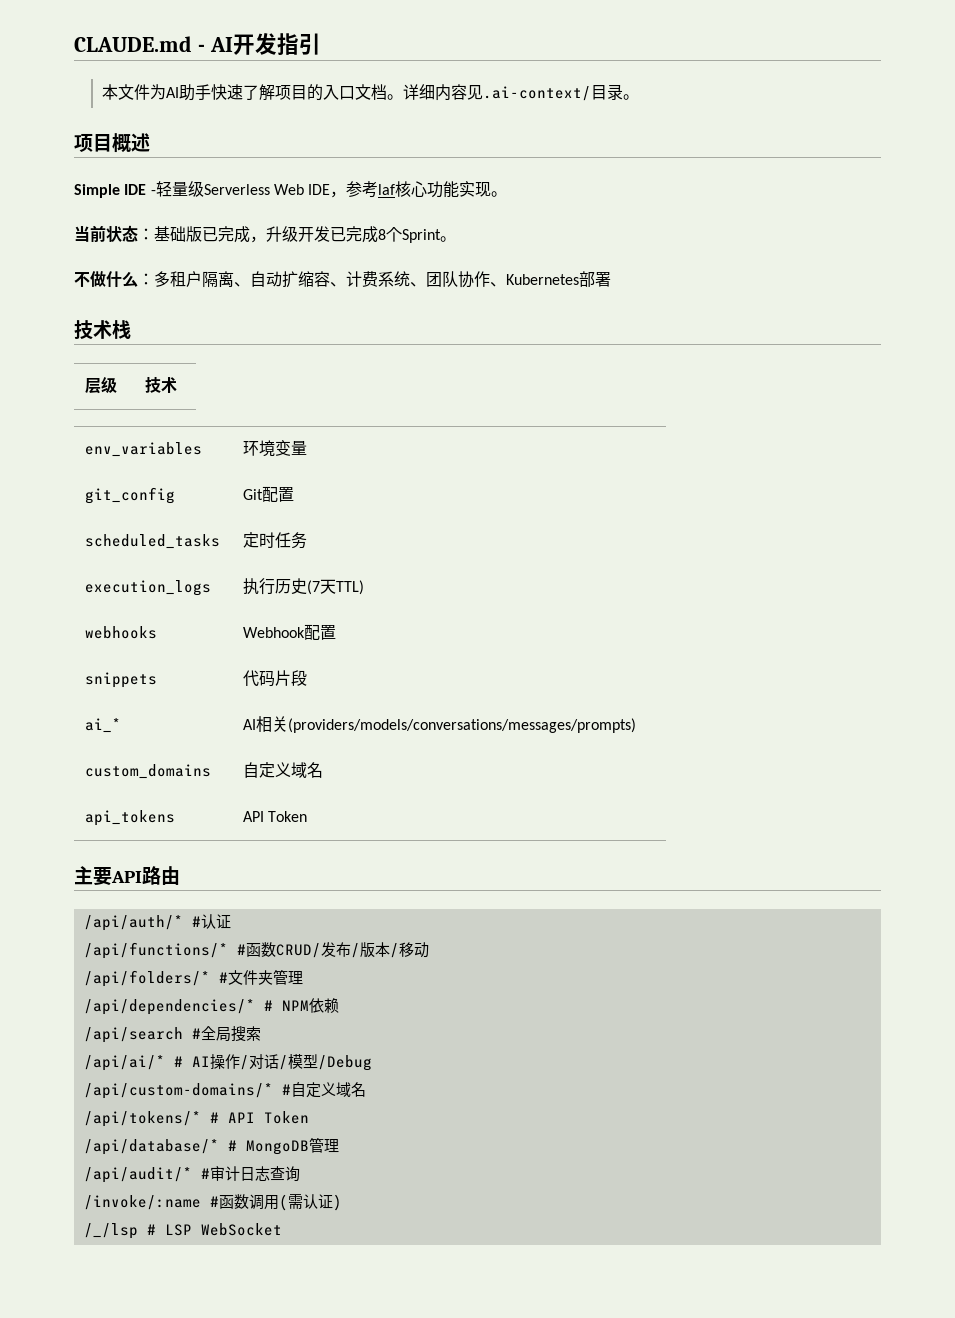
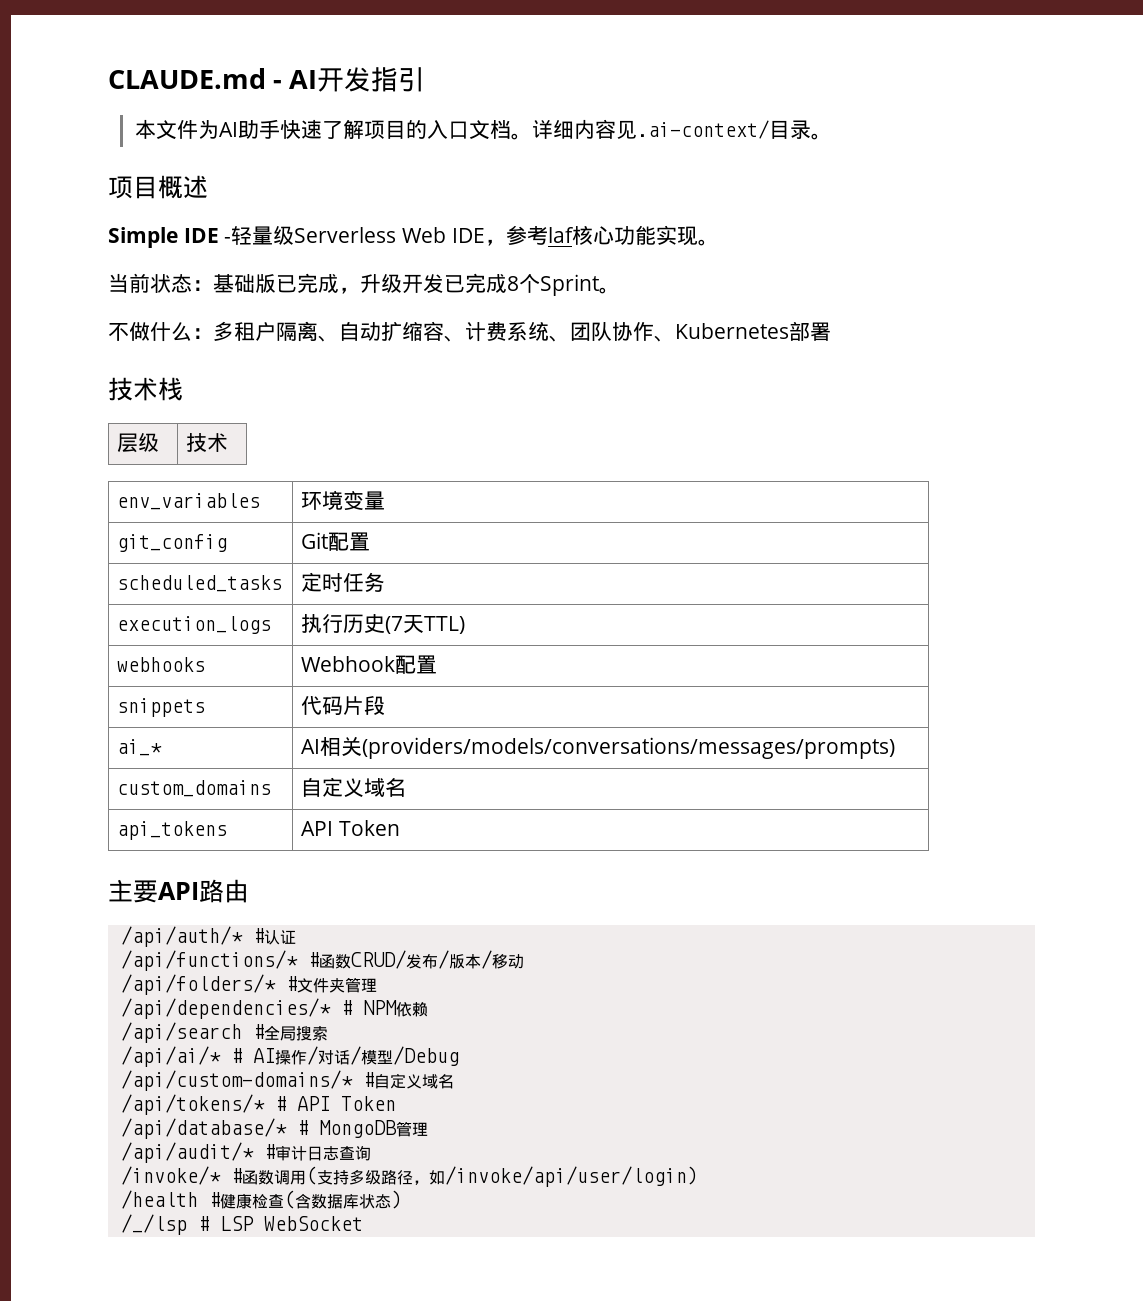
[83,1195,201,1210] /invoke/:name -> [120,1166,221,1185] /invoke/*
[287,1194,333,1209] 需认证 -> [316,1166,698,1187] [120,1190,391,1209] 支持多级路径，如/invoke/api/user/login) // /health #健康检查(含数据库状态

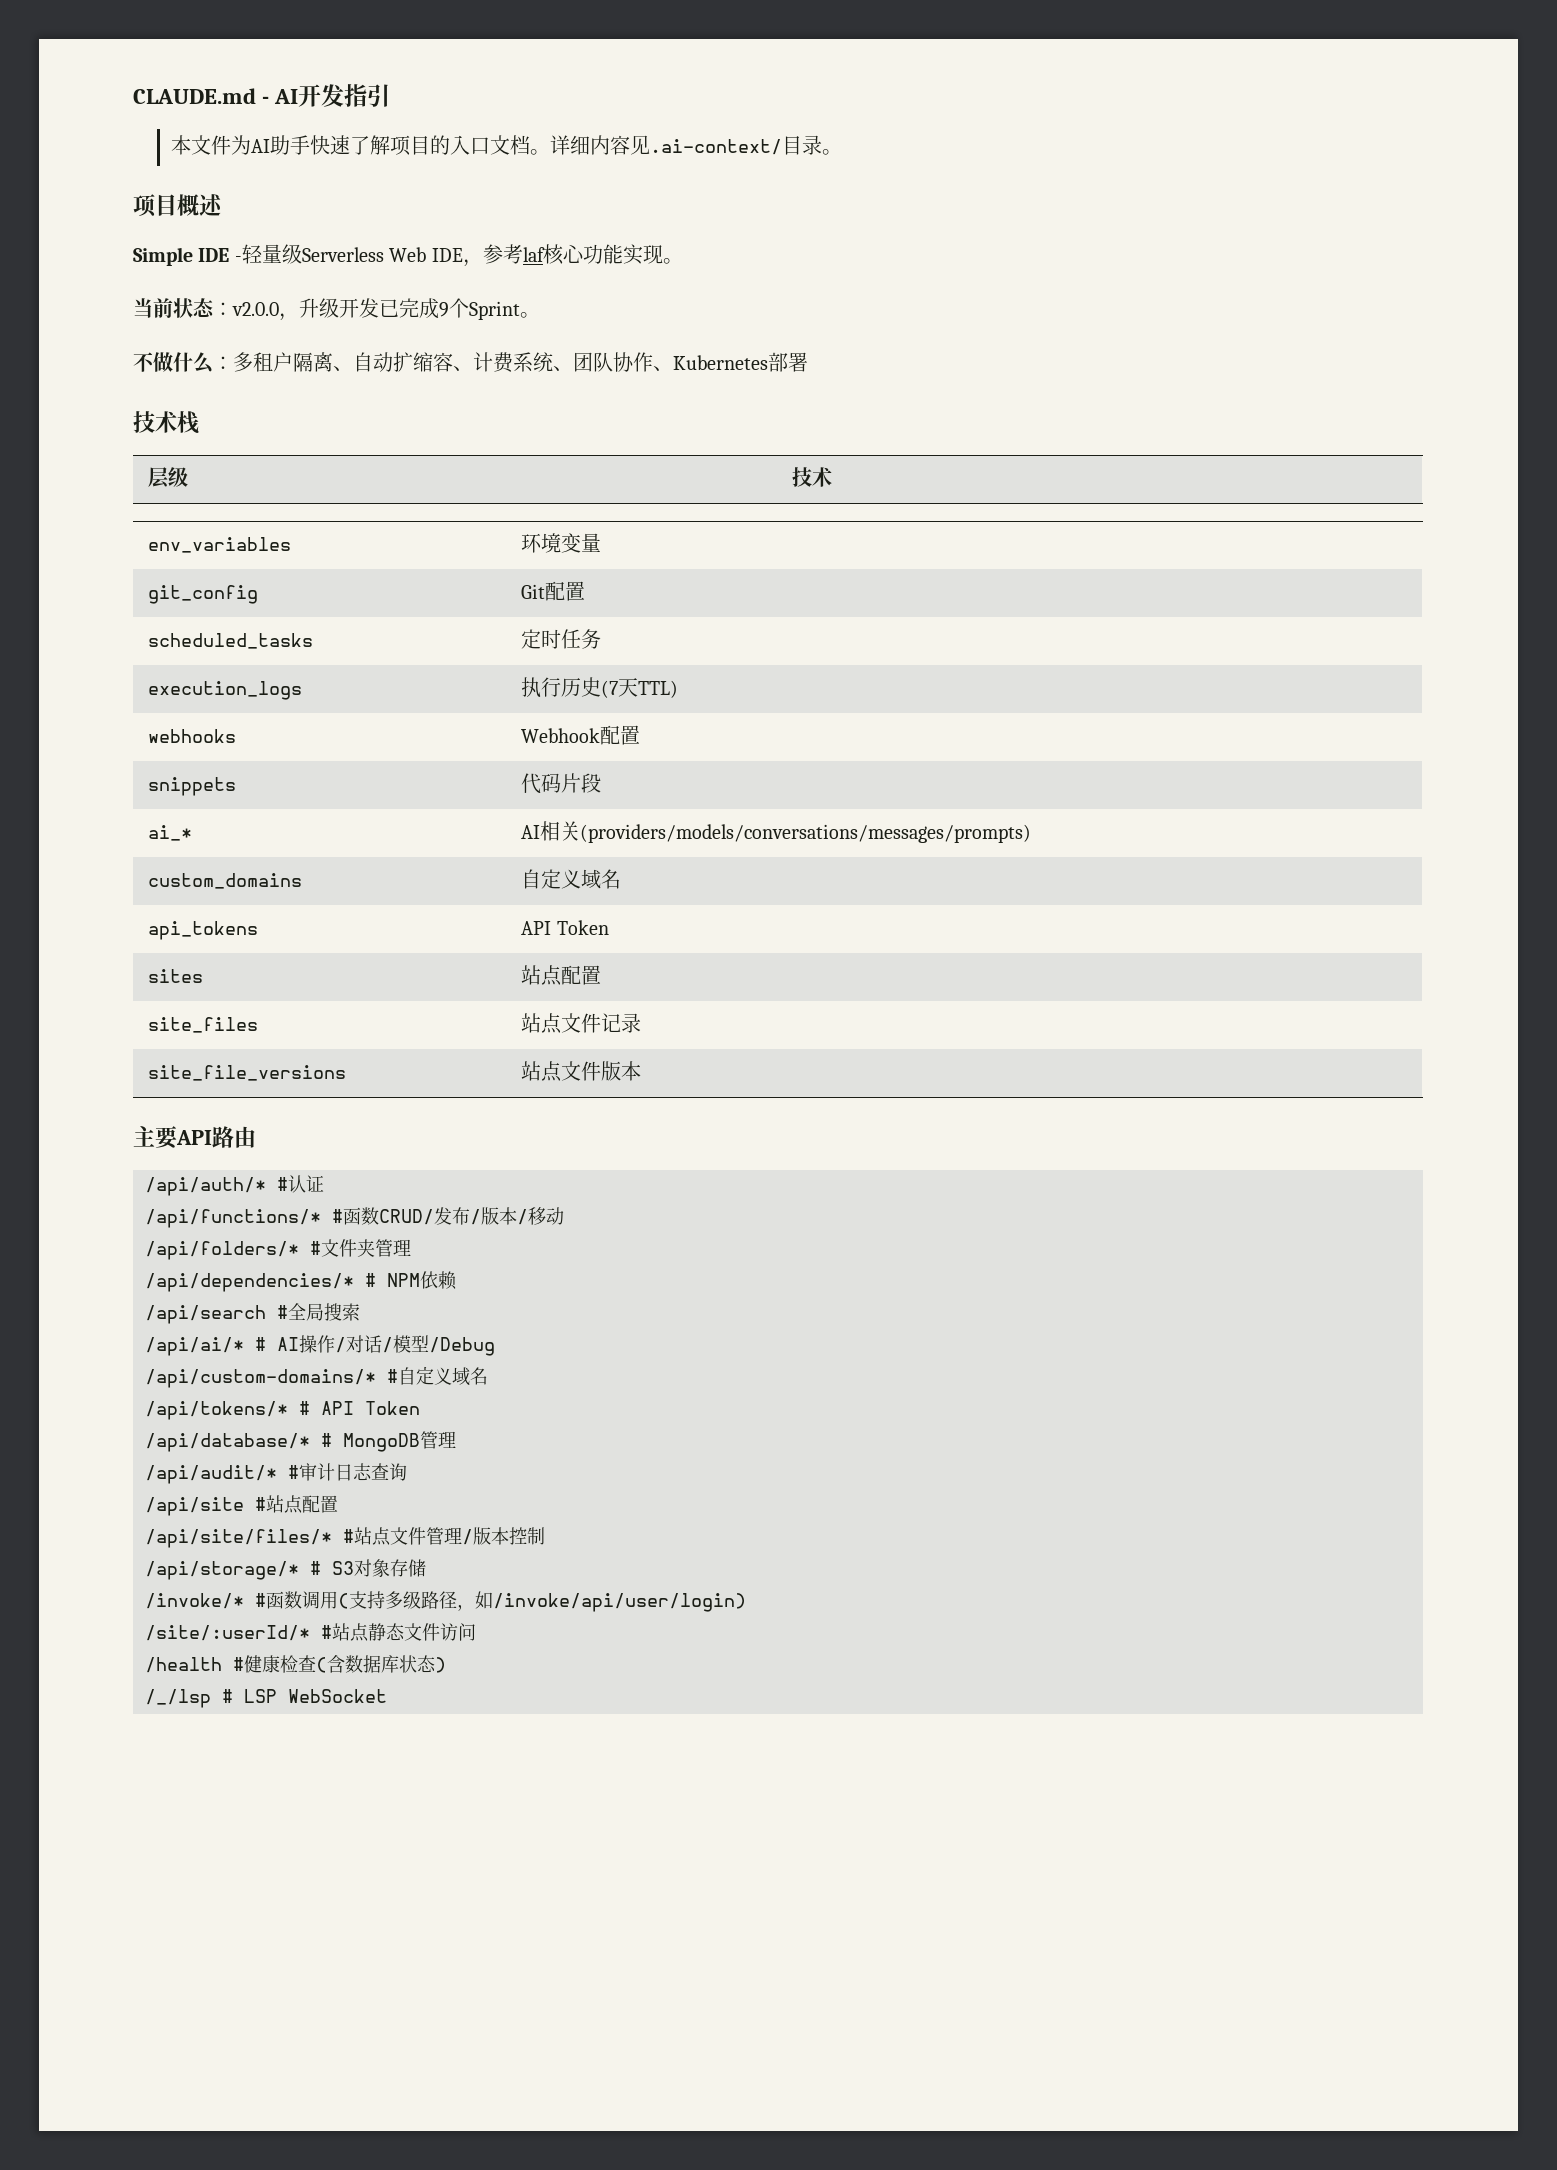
[213,273,339,293] 基础版已完成 -> [232,302,279,316] v2.0.0
[507,276,519,291] 8 -> [439,302,449,317] 9
(401, 828) none -> [148,969,204,983] [521,965,602,986] [148,1017,259,1033] [521,1013,642,1034] [148,1065,347,1081] [521,1061,642,1082] // sites | 站点配置 // site_files | 站点文件记录 // site_file_versions | 站点文件版本
(371, 1153) none -> [145,1495,338,1516] [145,1527,545,1548] [145,1559,426,1580] // /api/site #站点配置 // /api/site/files/* #站点文件管理/版本控制 // /api/storage/* # S3对象存储
(698, 1176) none -> [145,1623,476,1642] // /site/:userId/* #站点静态文件访问

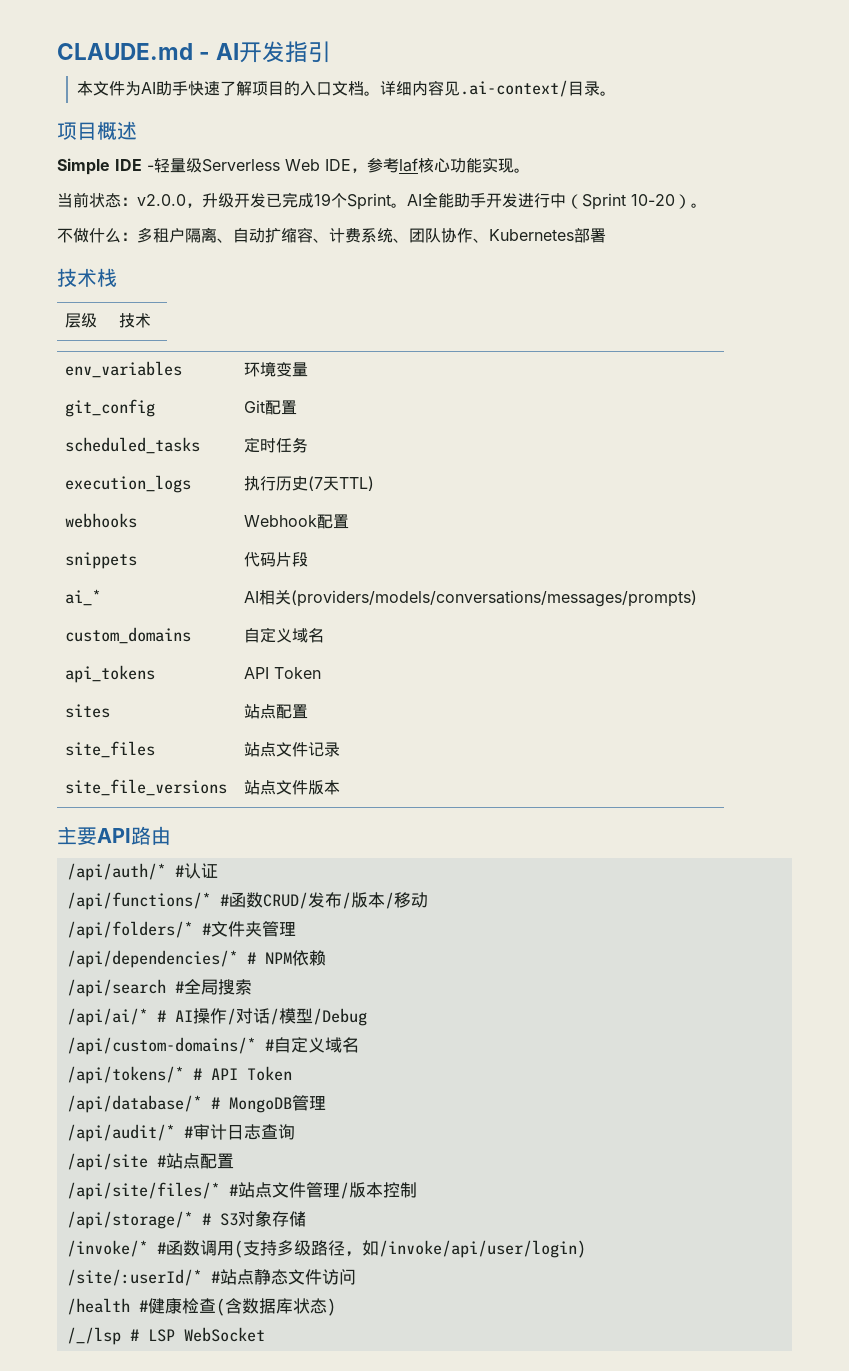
[439,302,449,317] 9 -> [314,193,331,206] 19
(540, 315) none -> [407,192,707,210] AI全能助手开发进行中（Sprint 10-20）。

